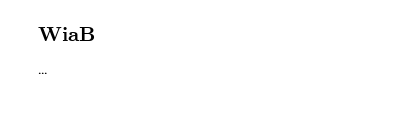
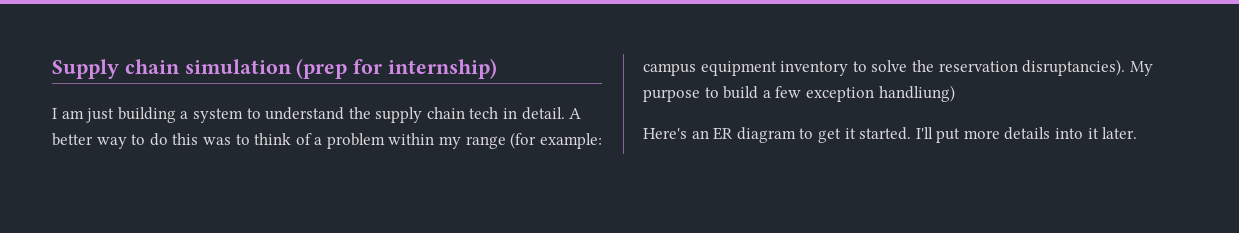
[38,27,95,41] [38,72,47,74] WiaB // ... -> [52,58,498,79] [52,107,582,123] [52,132,602,149] [643,59,1153,76] [643,85,955,102] [643,127,1138,143] Supply chain simulation (prep for internship) // I am just building a system to understand the supply chain tech in detail. A better way to do this was to think of a problem within my range (for example: campus equipment inventory to solve the reservation disruptancies). My purpose to build a few exception handliung) // Here's an ER diagram to get it started. I'll put more details into it later.

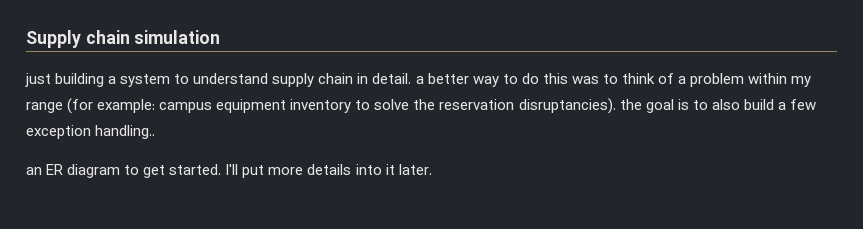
[296,58,498,79] [52,108,84,119] (prep for internship) // I am -> (221, 37) //
[348,107,371,119] the -> (269, 78) none
[469,107,499,119] tech -> (354, 78) none
[569,108,582,119] A -> [415,76,424,84] a
[1129,61,1153,76] [643,87,719,102] My purpose to -> [619,99,740,113] the goal is to also
[878,85,955,102] [643,128,687,139] handliung) // Here's -> [95,125,156,139] handling.. //
[844,128,856,139] it -> (166, 171) none

